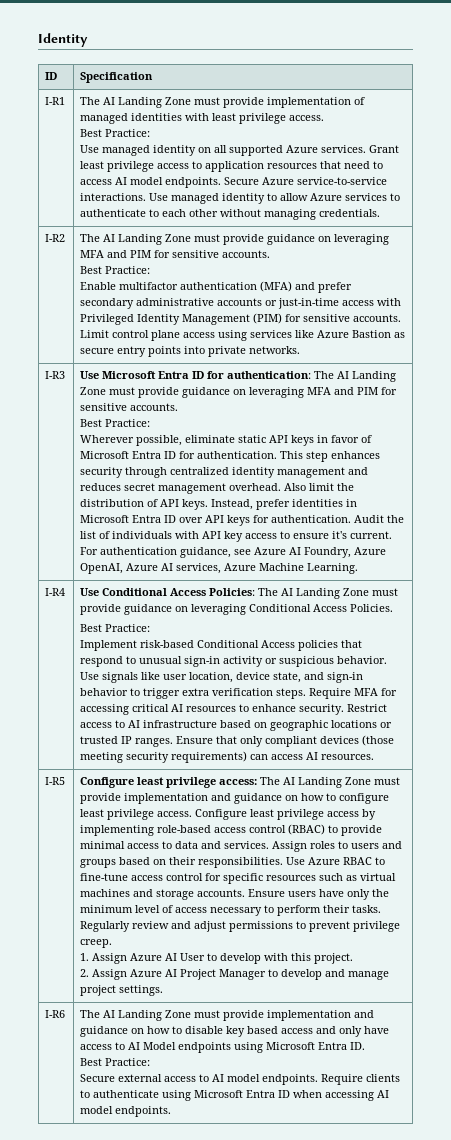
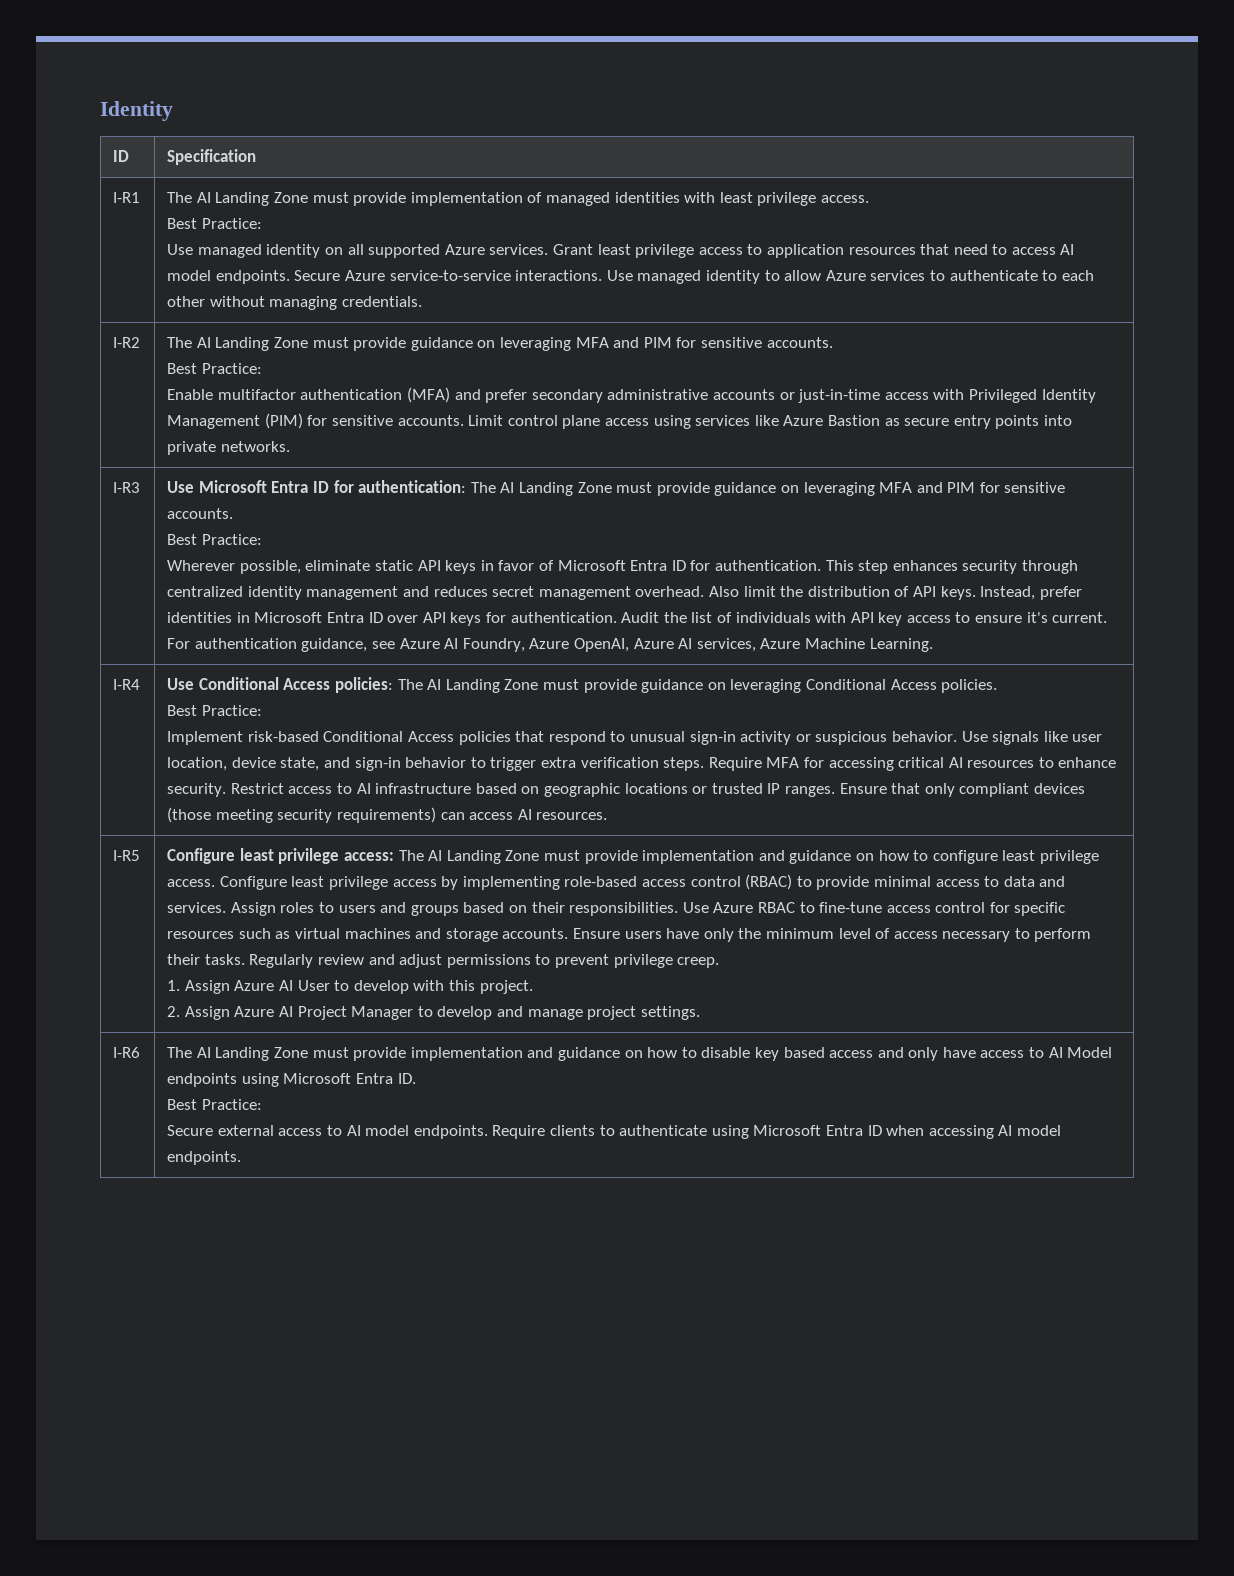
[209,588,256,596] Policies: -> [335,677,394,693] policies:
[350,604,394,612] Policies. -> [941,679,998,693] policies.

